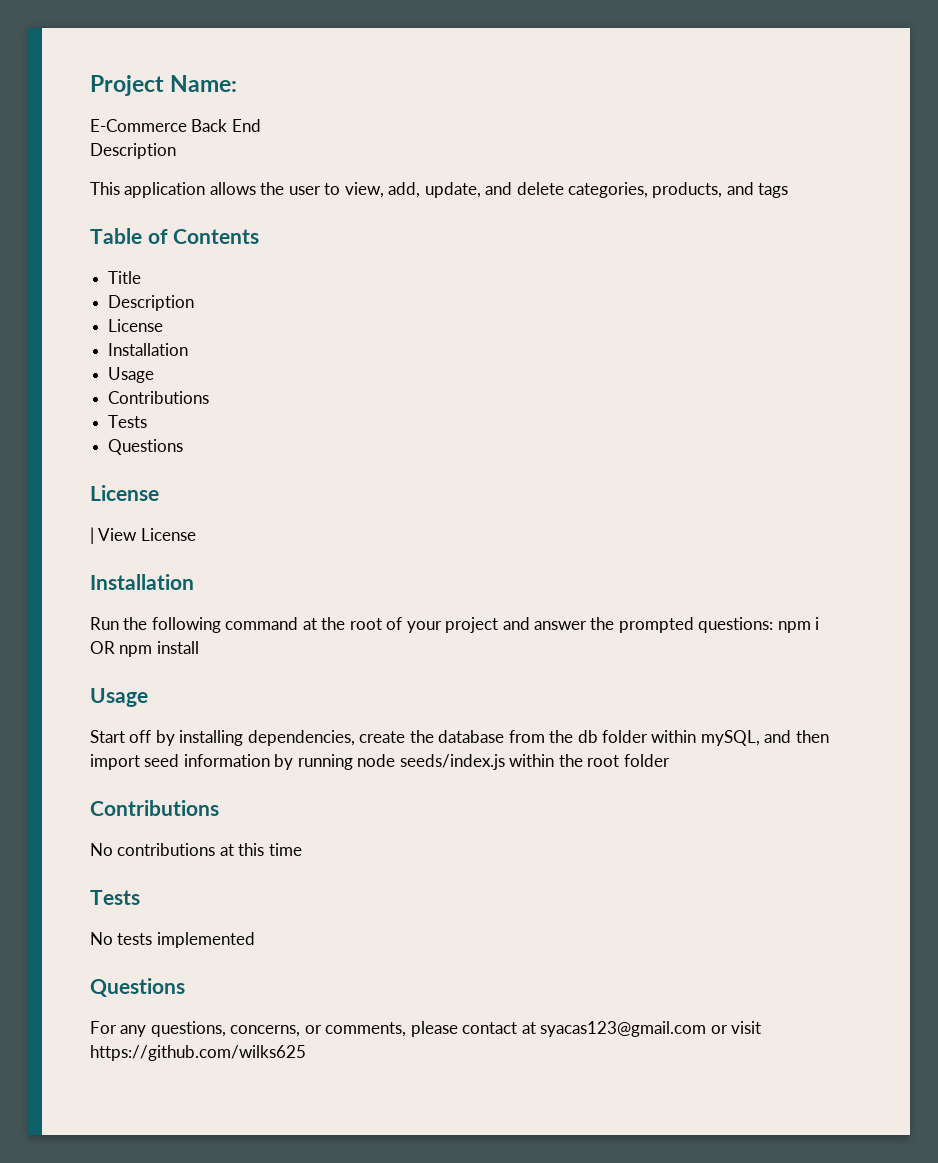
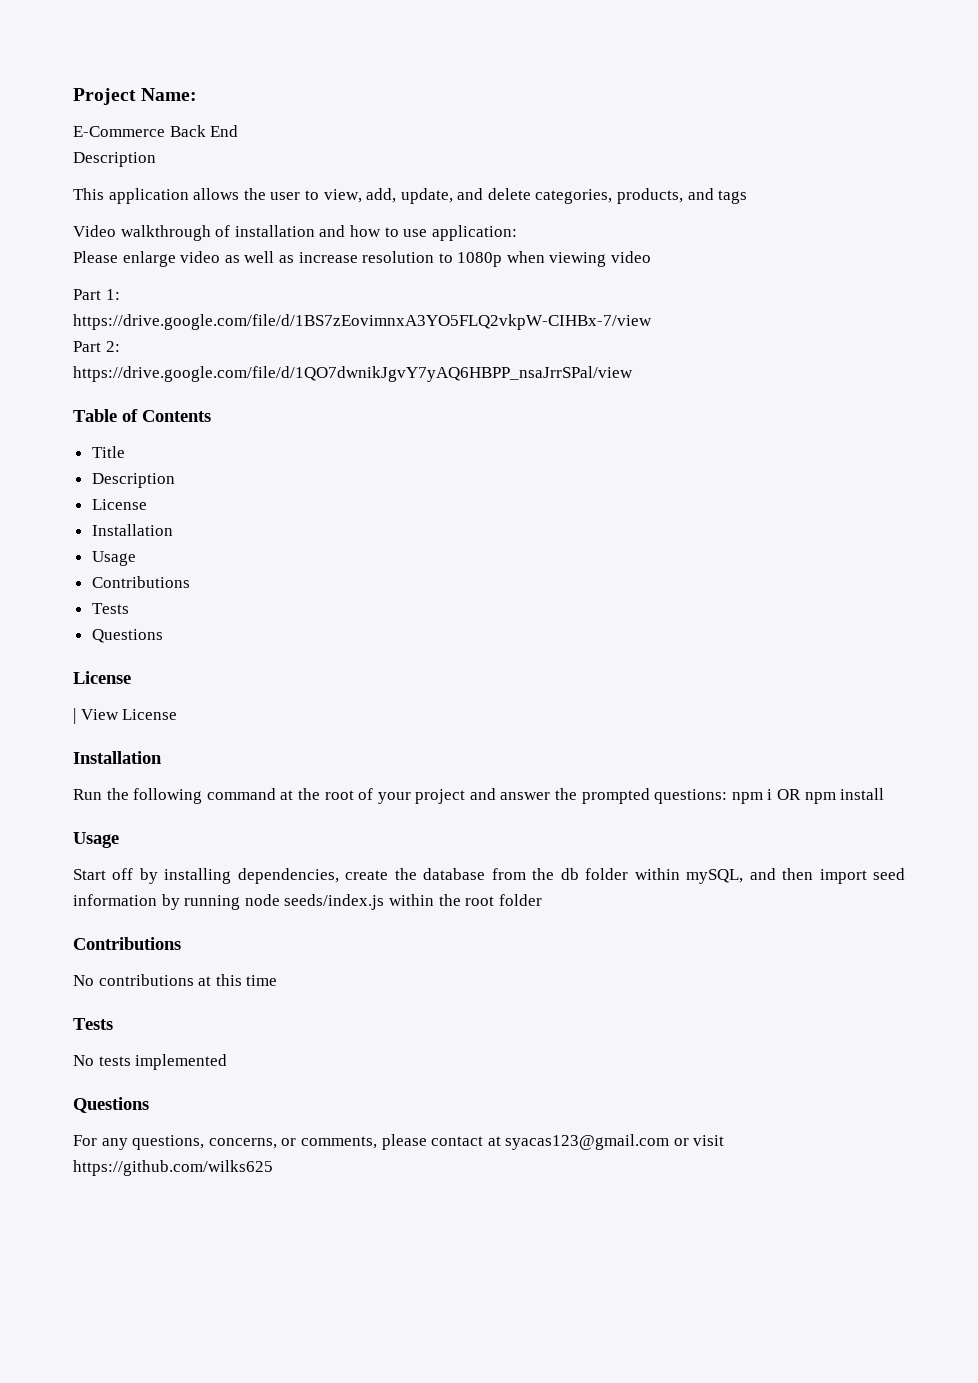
(789, 190) none -> [73,225,517,241] [73,251,652,267] [73,289,120,300] [73,314,652,330] [73,341,120,352] [73,366,633,382] // Video walkthrough of installation and how to use application: // Please enlarge video as well as increase resolution to 1080p when viewing video // Part 1: // https://drive.google.com/file/d/1BS7zEovimnxA3YO5FLQ2vkpW-CIHBx-7/view // Part 2: // https://drive.google.com/file/d/1QO7dwnikJgvY7yAQ6HBPP_nsaJrrSPal/view

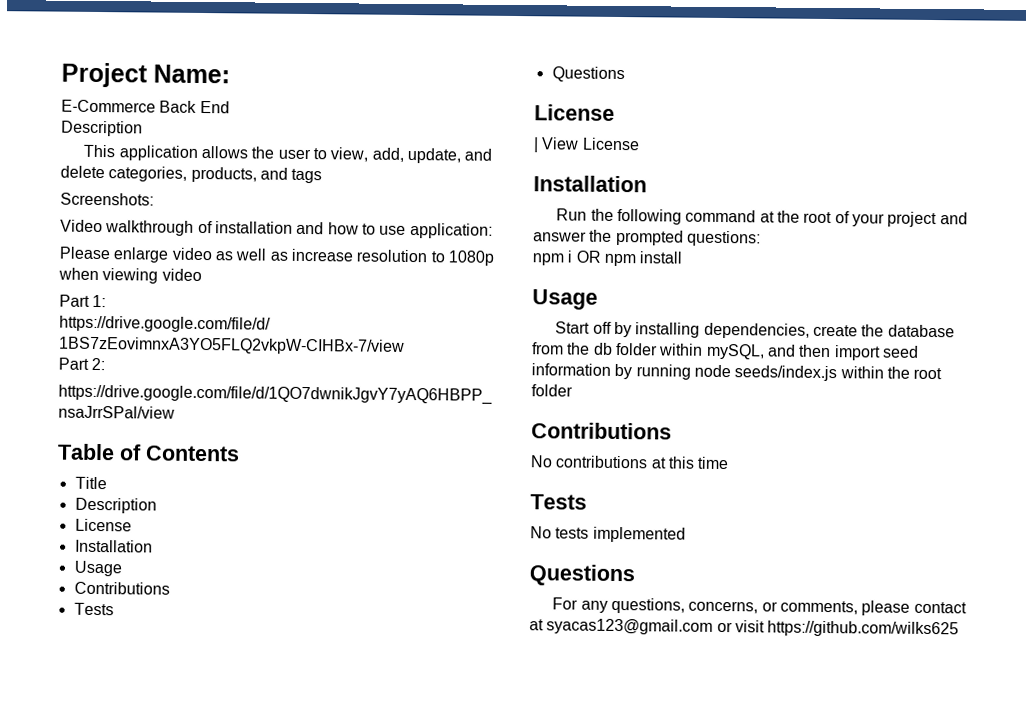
(748, 197) none -> [60,192,154,206] // Screenshots:
(728, 796) none -> (761, 238) //

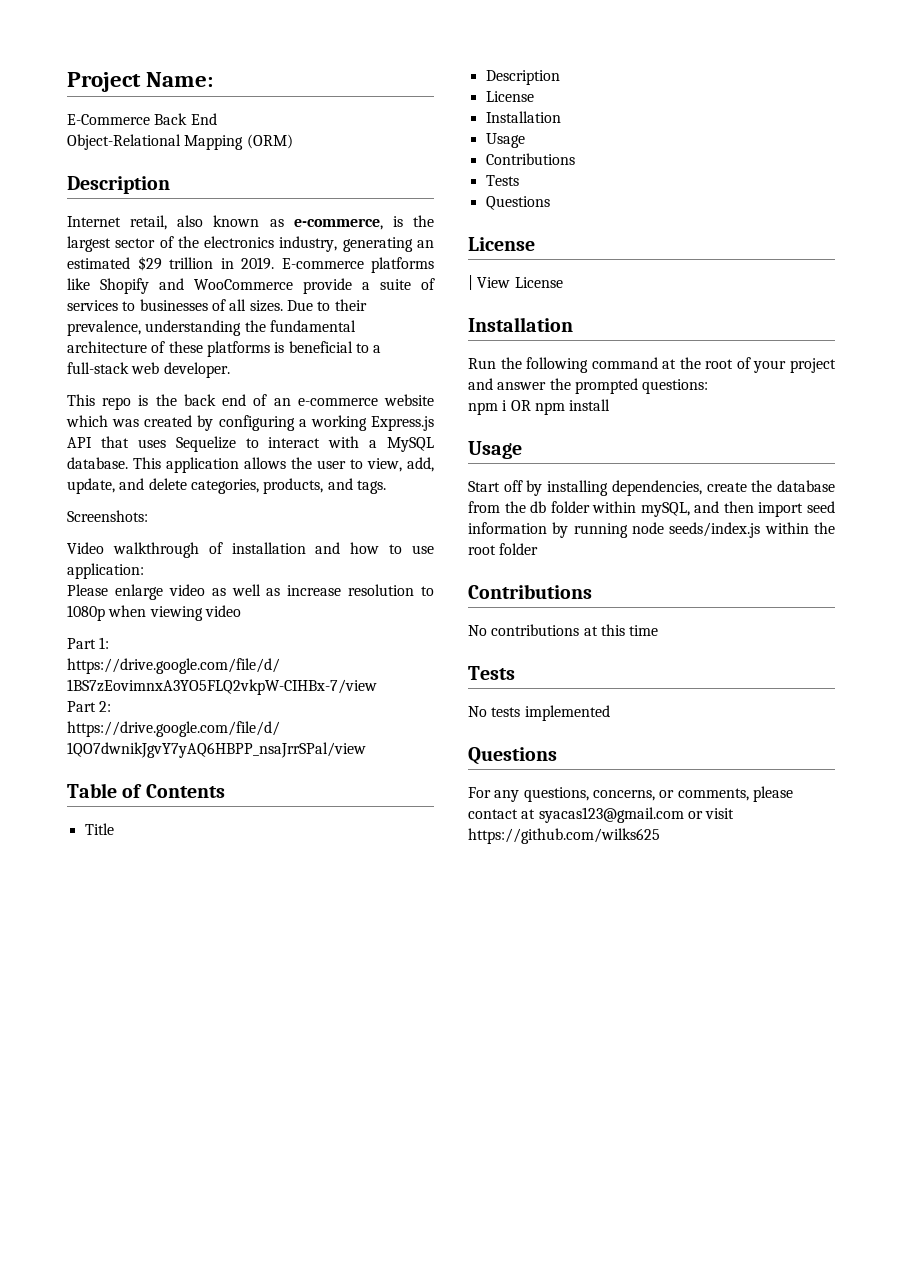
[61,120,143,137] Description // -> [67,134,293,150] [67,176,170,194] [67,215,434,230] [67,236,434,252] [67,256,434,273] [67,278,435,294] [67,299,367,312] [67,320,356,336] [67,341,382,357] [67,362,230,378] [67,394,435,410] [66,415,434,431] [67,436,434,452] [67,457,128,469] Object-Relational Mapping (ORM) // Description // Internet retail, also known as e-commerce, is the largest sector of the electronics industry, generating an estimated $29 trillion in 2019. E-commerce platforms like Shopify and WooCommerce provide a suite of services to businesses of all sizes. Due to their prevalence, understanding the fundamental architecture of these platforms is beneficial to a full-stack web developer. // This repo is the back end of an e-commerce website which was created by configuring a working Express.js API that uses Sequelize to interact with a MySQL database.
[291,168,323,184] tags -> [356,480,386,494] tags.

